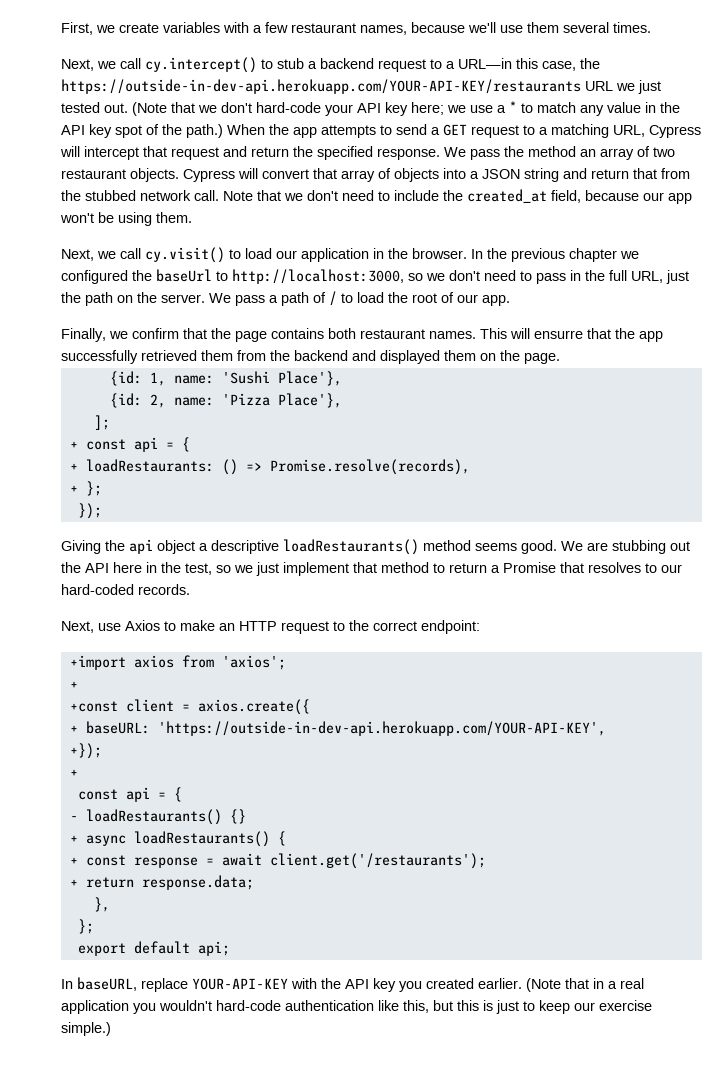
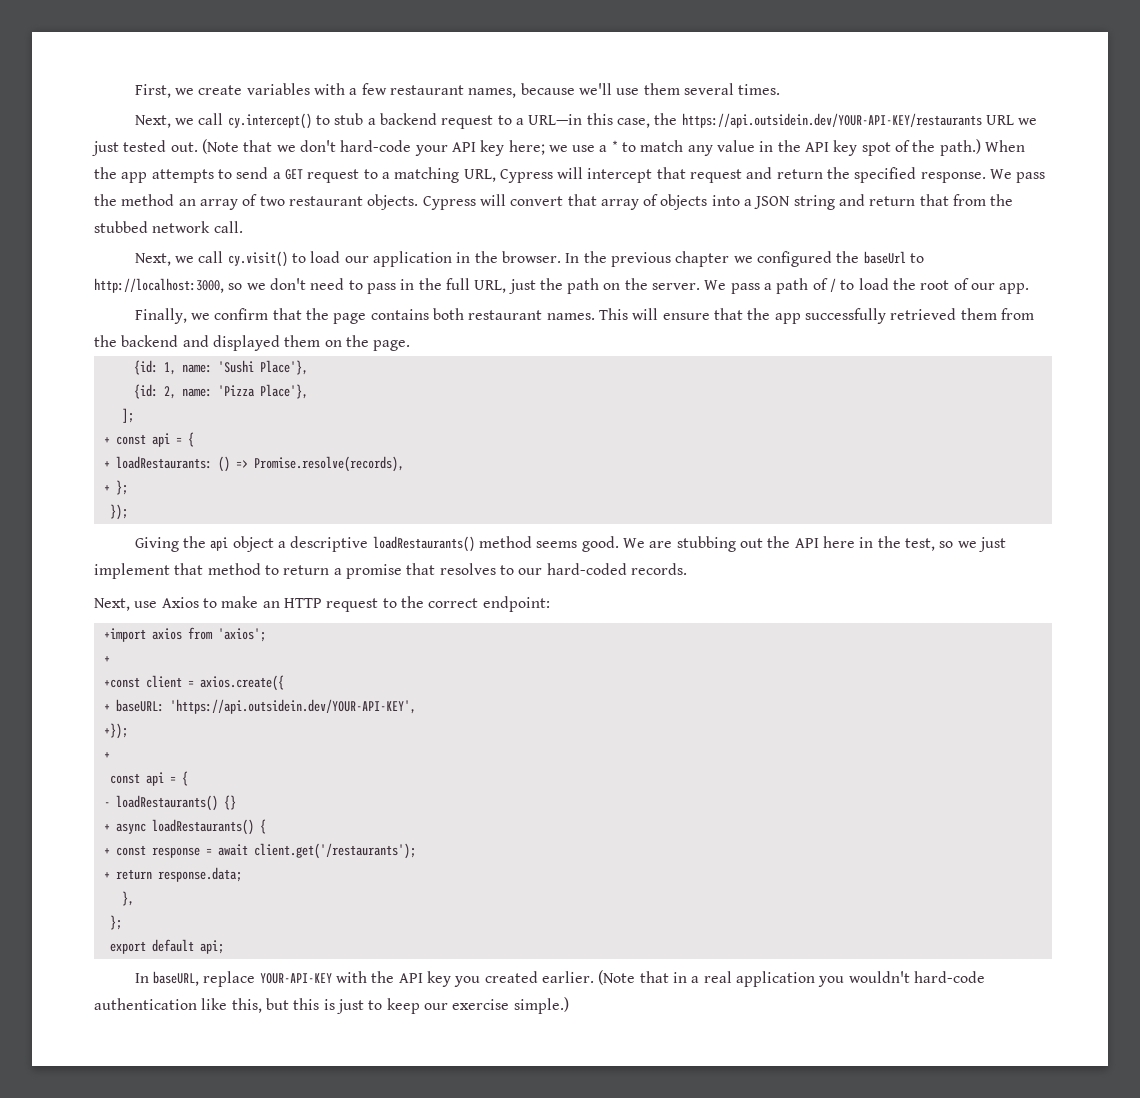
[61,79,581,94] https://outside-in-dev-api.herokuapp.com/YOUR-API-KEY/restaurants -> [681,113,982,128] https://api.outsidein.dev/YOUR-API-KEY/restaurants
[223,189,692,204] [60,212,192,226] Note that we don't need to include the created_at field, because our app won't be using them. -> (243, 227) none
[534,330,583,339] ensurre -> [662,313,710,320] ensure
[503,562,556,573] Promise -> [345,564,402,579] promise
[157,721,606,736] 'https://outside-in-dev-api.herokuapp.com/YOUR-API-KEY', -> [169,699,416,714] 'https://api.outsidein.dev/YOUR-API-KEY',

